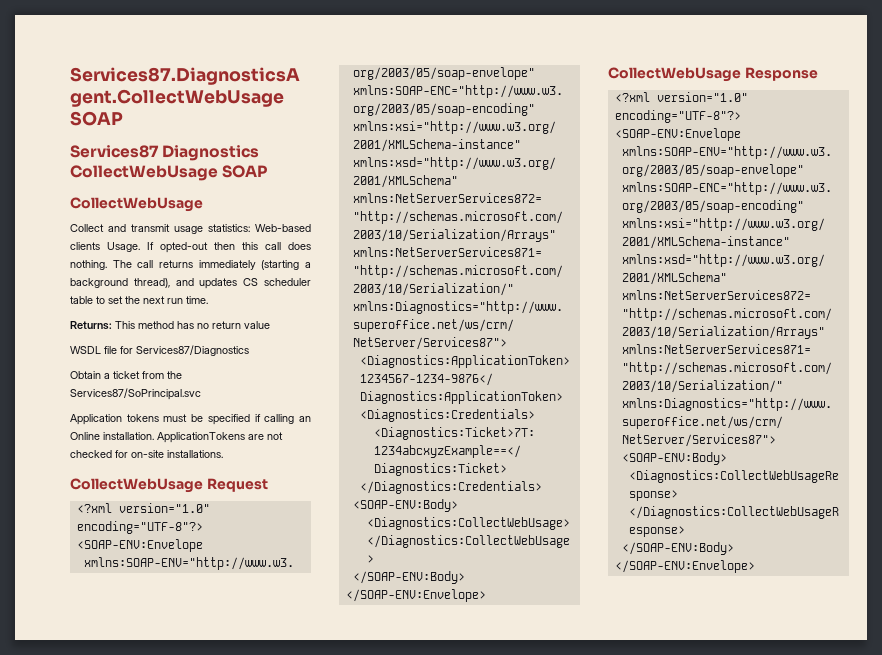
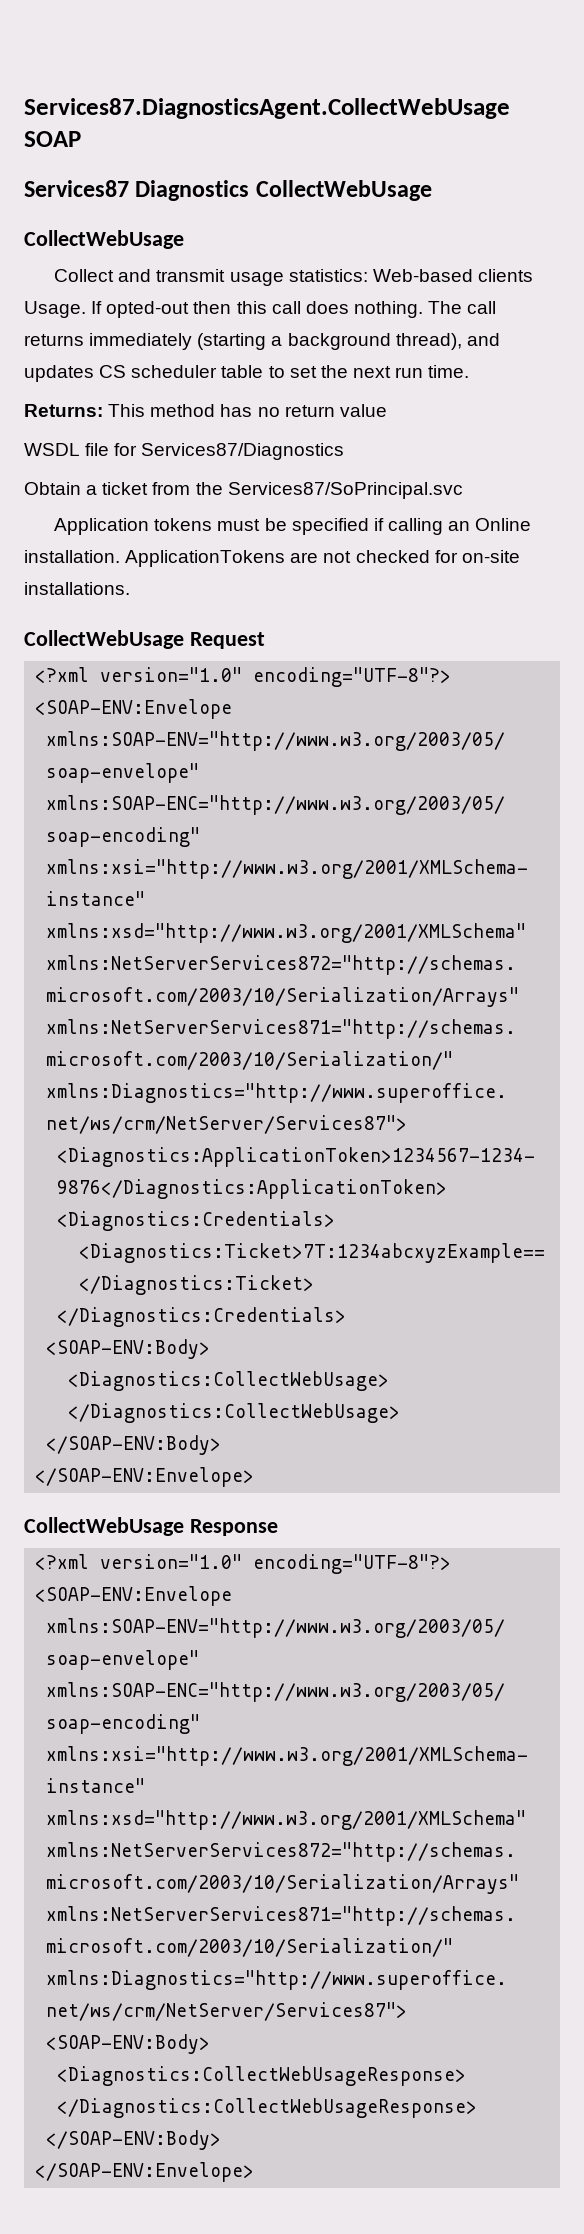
[222,165,268,178] SOAP -> (432, 190) none

